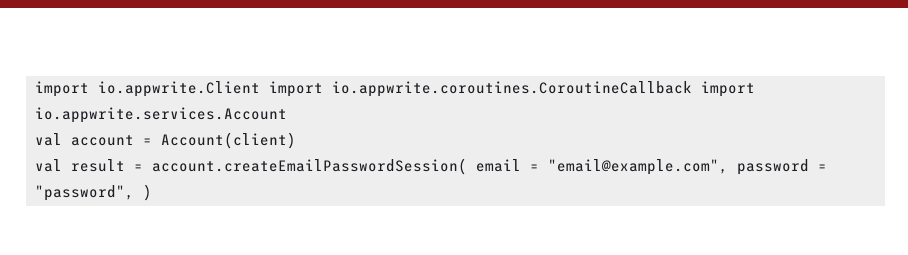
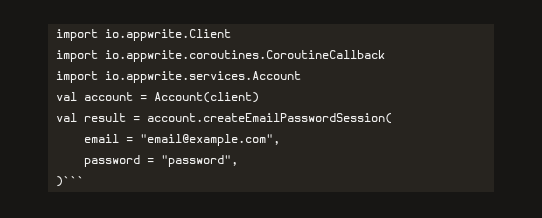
(261, 89) none -> (231, 35) //
(693, 89) none -> (385, 56) //
(468, 166) none -> (392, 118) //
(729, 167) none -> (280, 140) //
[143,184,153,201] ) -> [55,176,84,187] // )```

